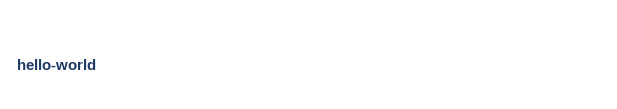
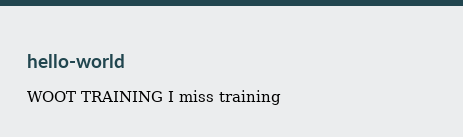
(96, 64) none -> [27,90,281,105] // WOOT TRAINING I miss training

